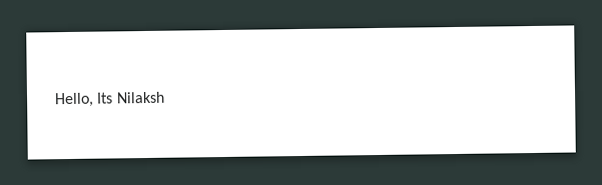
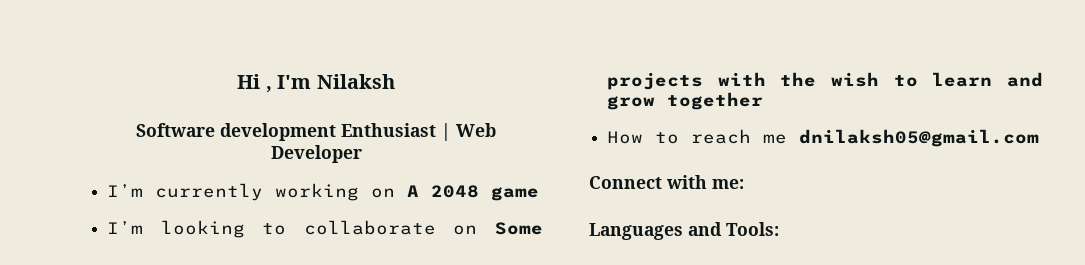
[54,91,165,108] Hello, Its Nilaksh -> [237,74,395,93] [136,123,496,141] [270,145,362,163] [107,183,540,201] [107,220,543,238] [607,72,1043,90] [607,92,764,110] [607,129,1040,147] [589,175,744,189] [589,222,779,240] Hi , I'm Nilaksh // Software development Enthusiast | Web Developer // I’m currently working on A 2048 game // I’m looking to collaborate on Some projects with the wish to learn and grow together // How to reach me dnilaksh05@gmail.com // Connect with me: // Languages and Tools:

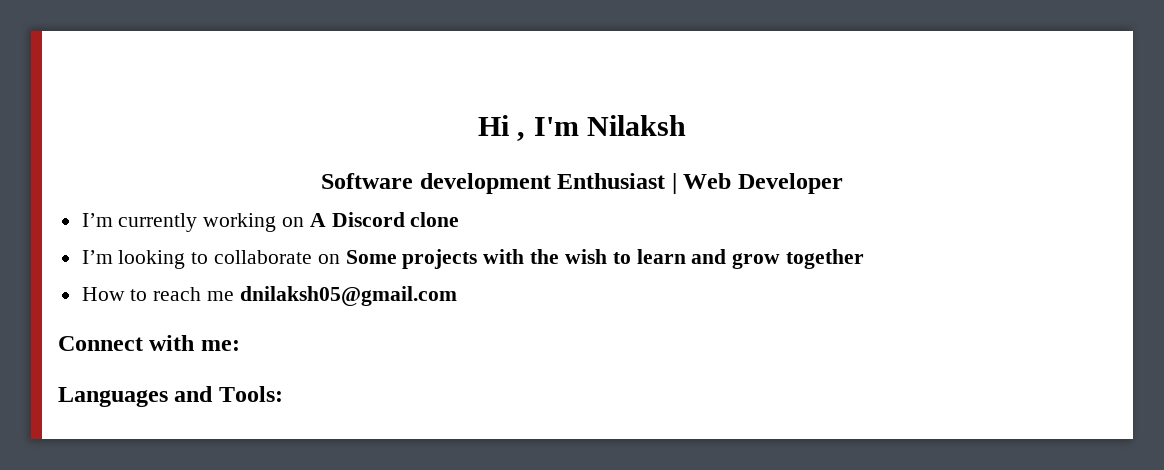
[431,185,540,201] 2048 game -> [331,212,460,227] Discord clone

